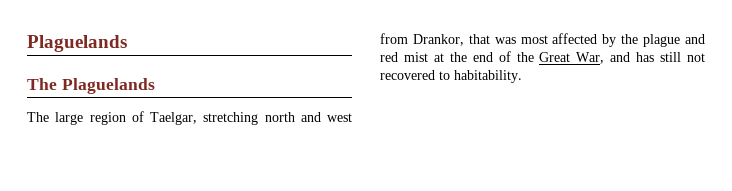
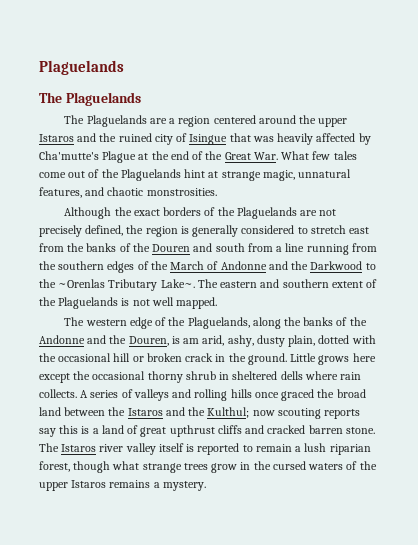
[55,111,352,125] [380,33,464,46] large region of Taelgar, stretching north and west from Drankor, -> [86,115,348,127] [39,133,228,145] Plaguelands are a region centered around the upper Istaros and the ruined city of Isingue
[520,35,548,44] most -> [277,133,314,145] heavily
[621,34,705,47] [380,52,428,62] the plague and red mist -> [39,151,137,163] Cha'mutte's Plague
[576,52,705,64] [380,70,522,83] War, and has still not recovered to habitability. -> [253,151,357,160] [39,169,352,181] [39,187,217,198] [64,207,337,219] [39,225,370,237] [39,243,377,255] [39,261,376,273] [39,279,378,291] [39,297,218,309] [64,317,367,329] [39,335,376,347] [39,353,376,365] [39,371,362,383] [39,389,366,401] [39,407,361,419] [39,425,375,437] [39,443,371,455] [39,461,377,473] [39,480,206,491] War. What few tales come out of the Plaguelands hint at strange magic, unnatural features, and chaotic monstrosities. // Although the exact borders of the Plaguelands are not precisely defined, the region is generally considered to stretch east from the banks of the Douren and south from a line running from the southern edges of the March of Andonne and the Darkwood to the ~Orenlas Tributary Lake~. The eastern and southern extent of the Plaguelands is not well mapped. // The western edge of the Plaguelands, along the banks of the Andonne and the Douren, is am arid, ashy, dusty plain, dotted with the occasional hill or broken crack in the ground. Little grows here except the occasional thorny shrub in sheltered dells where rain collects. A series of valleys and rolling hills once graced the broad land between the Istaros and the Kulthul; now scouting reports say this is a land of great upthrust cliffs and cracked barren stone. The Istaros river valley itself is reported to remain a lush riparian forest, though what strange trees grow in the cursed waters of the upper Istaros remains a mystery.

